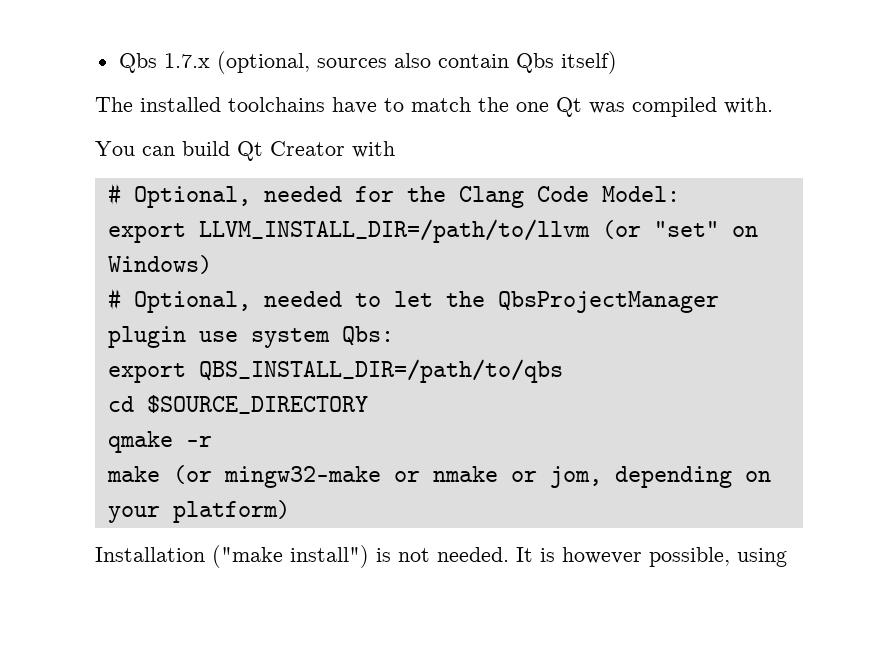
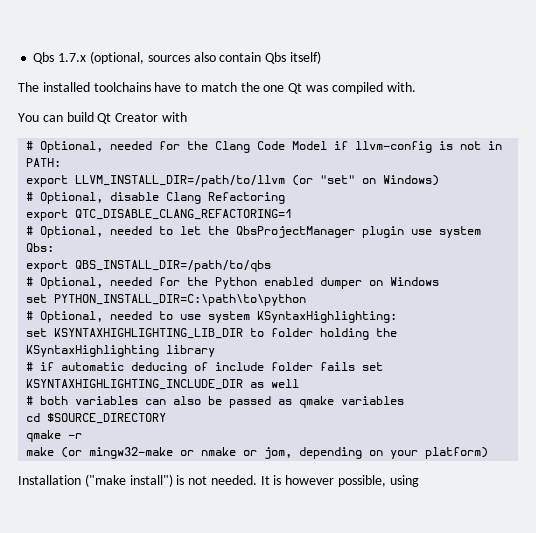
[601,186,680,202] Model: -> [292,141,503,153] [26,158,62,167] Model if llvm-config is not in PATH:
(212, 264) none -> [26,192,286,204] [26,209,293,221] // # Optional, disable Clang Refactoring // export QTC_DISABLE_CLANG_REFACTORING=1
(563, 371) none -> [26,277,440,289] [26,294,307,306] [26,311,398,323] [26,328,398,340] [26,345,216,357] [26,362,384,374] [26,379,300,390] [26,396,405,408] // # Optional, needed for the Python enabled dumper on Windows // set PYTHON_INSTALL_DIR=C:\path\to\python // # Optional, needed to use system KSyntaxHighlighting: // set KSYNTAXHIGHLIGHTING_LIB_DIR to folder holding the KSyntaxHighlighting library // # if automatic deducing of include folder fails set KSYNTAXHIGHLIGHTING_INCLUDE_DIR as well // # both variables can also be passed as qmake variables

